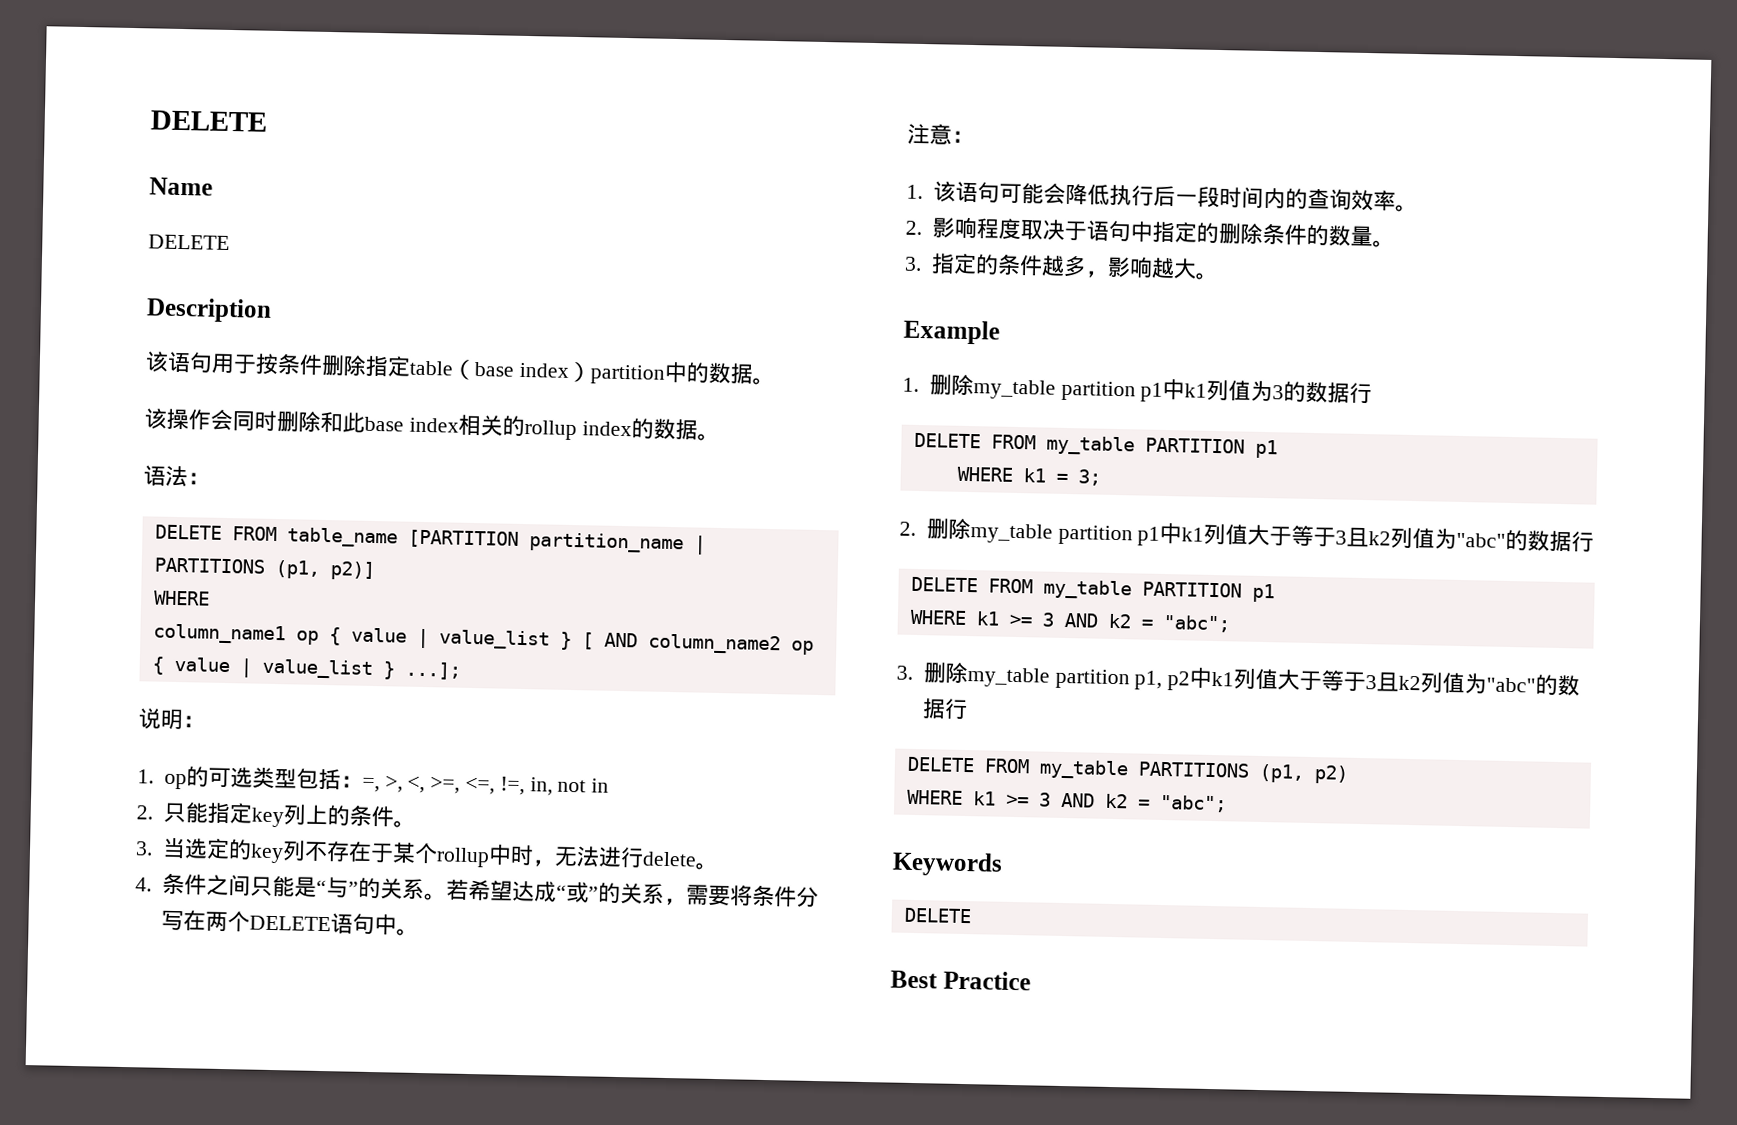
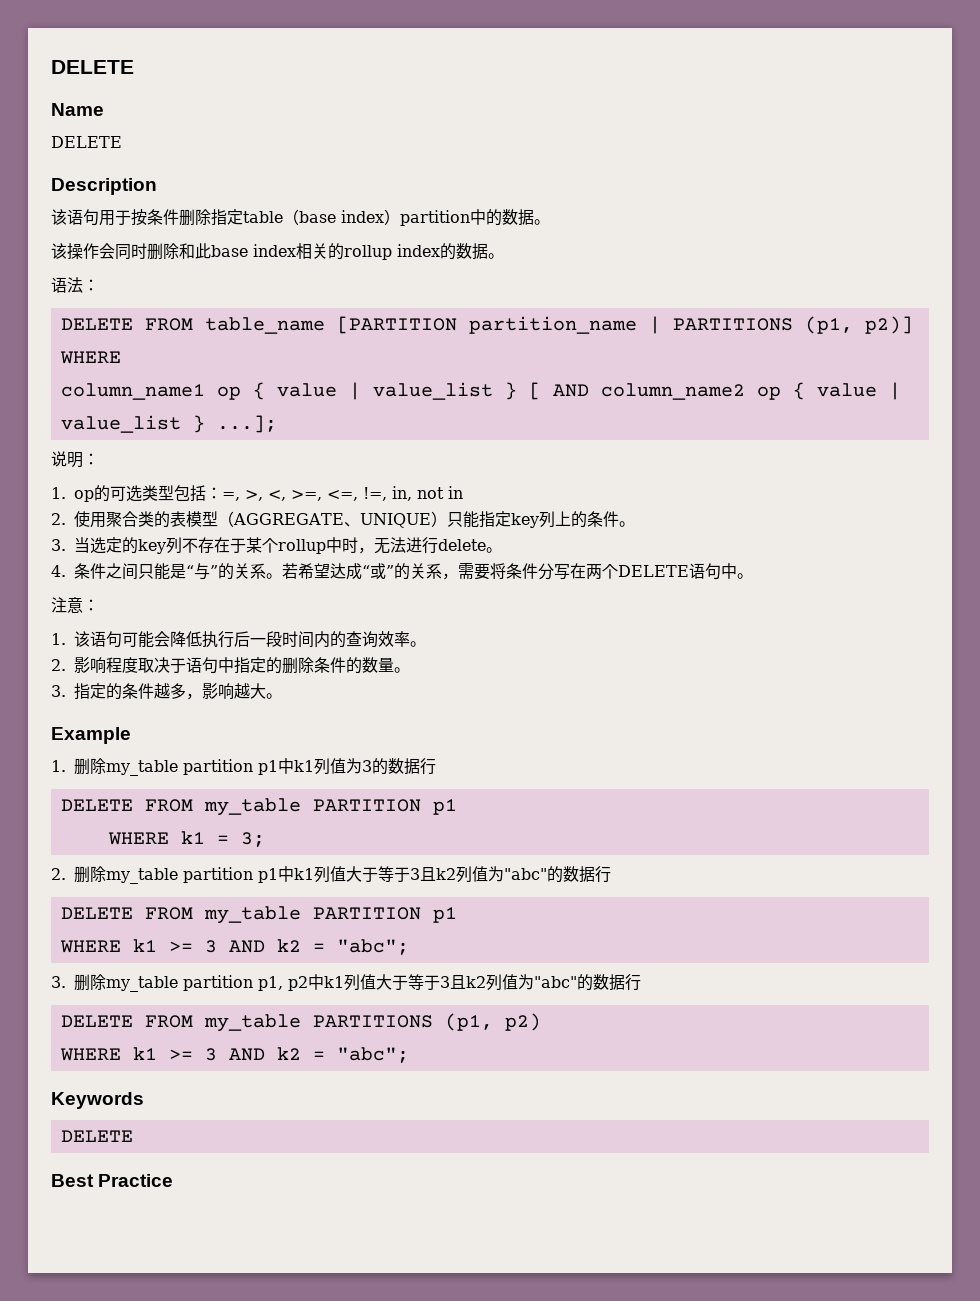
(153, 812) none -> [74,511,447,528] 使用聚合类的表模型（AGGREGATE、UNIQUE）

